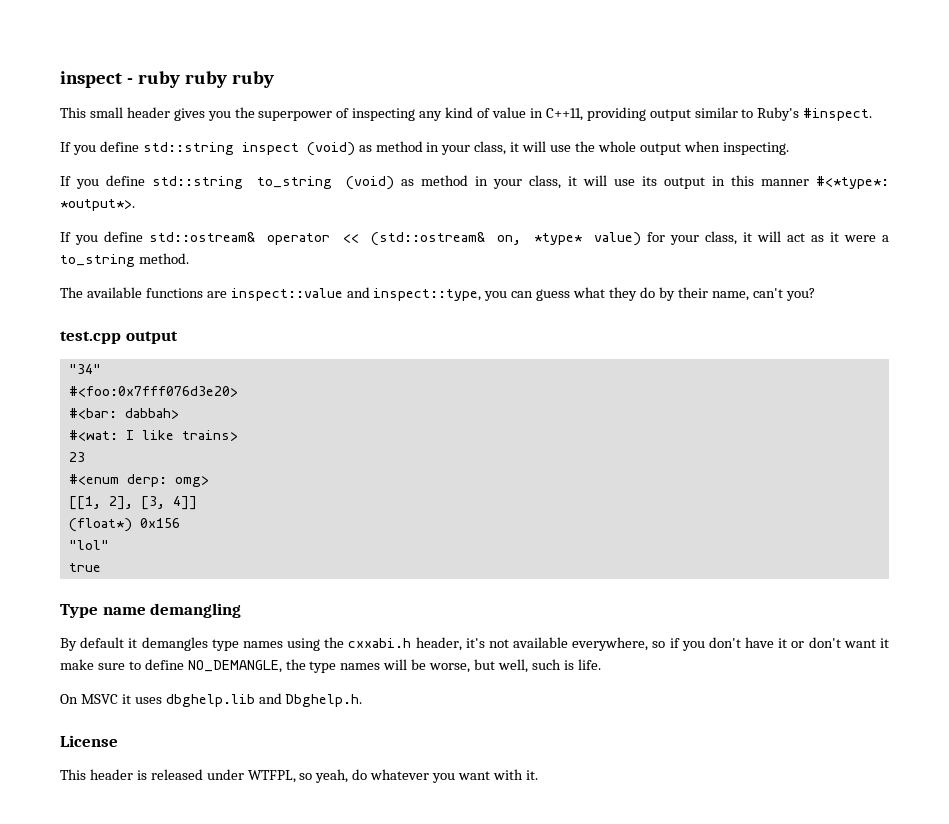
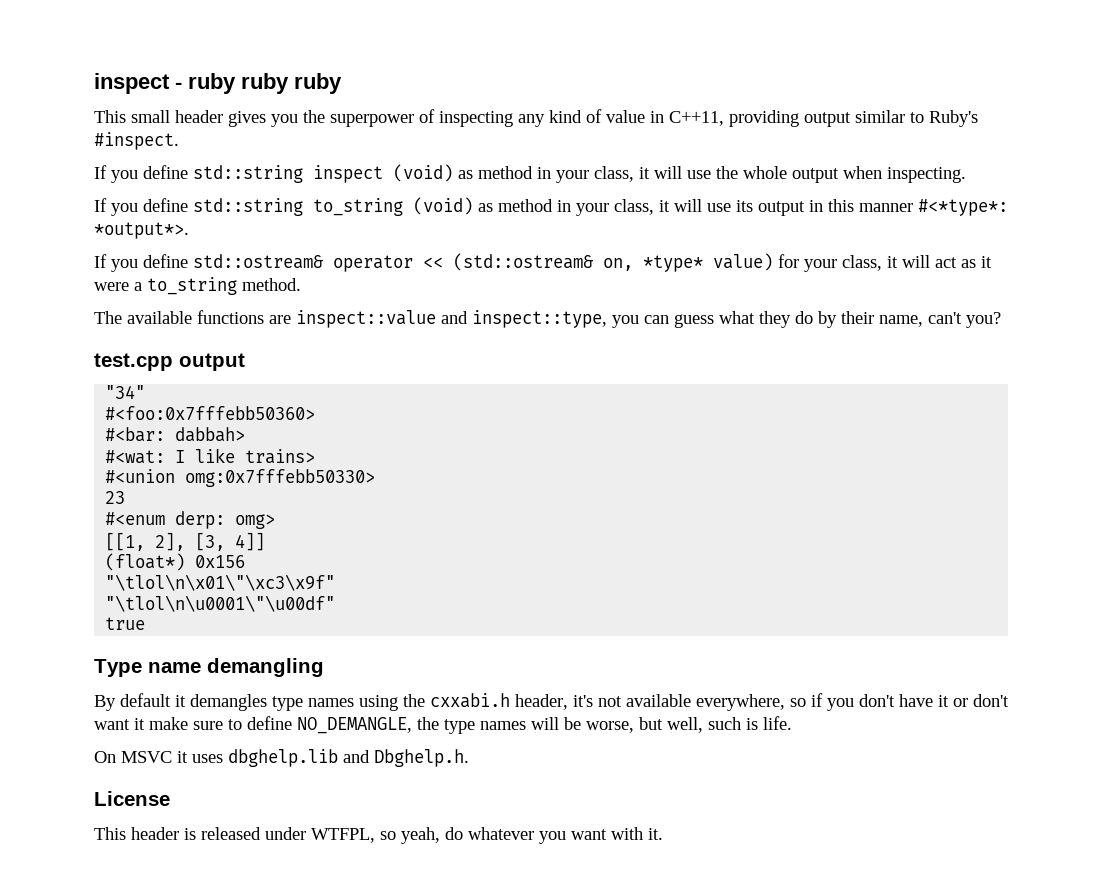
[68,386,238,397] #<foo:0x7fff076d3e20> -> [105,406,316,420] #<foo:0x7fffebb50360>
(238, 435) none -> [105,469,376,487] // #<union omg:0x7fffebb50330>
[68,540,109,550] "lol" -> [105,574,336,591] [105,595,336,612] "\tlol\n\x01\"\xc3\x9f" // "\tlol\n\u0001\"\u00df"

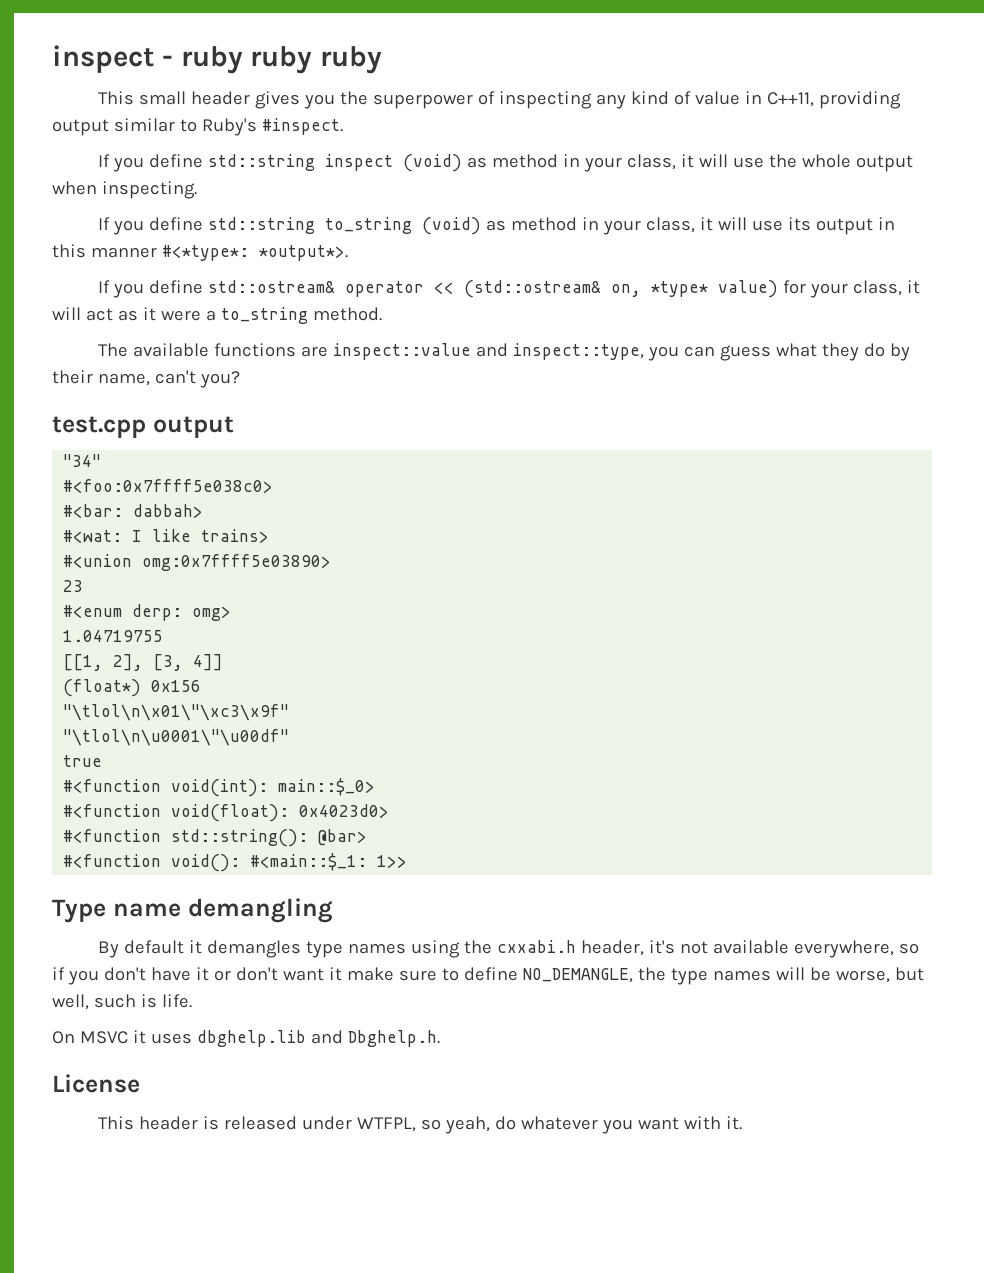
[105,406,316,420] #<foo:0x7fffebb50360> -> [63,479,274,493] #<foo:0x7ffff5e038c0>
[185,469,376,487] omg:0x7fffebb50330> -> [142,554,332,571] omg:0x7ffff5e03890>
(276, 521) none -> [63,630,164,642] // 1.04719755
(146, 623) none -> [63,778,376,797] [63,804,390,822] [63,829,368,847] [63,853,408,872] // #<function void(int): main::$_0> // #<function void(float): 0x4023d0> // #<function std::string(): @bar> // #<function void(): #<main::$_1: 1>>

